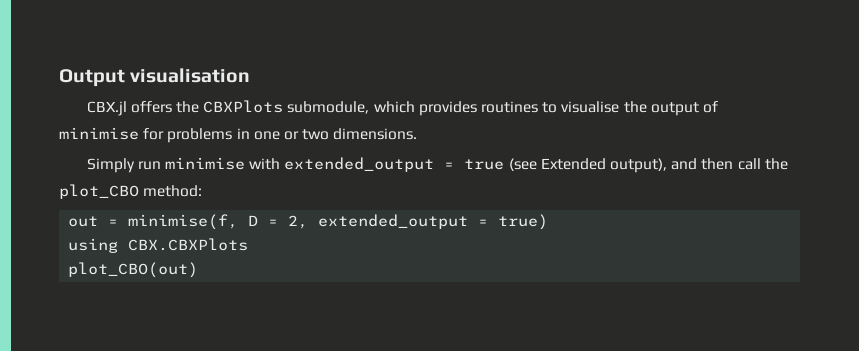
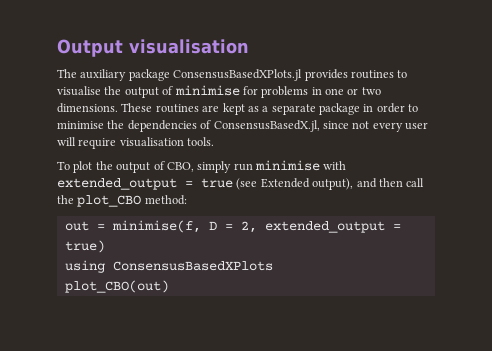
[86,100,415,116] CBX.jl offers the CBXPlots submodule, which -> [57,69,303,81] The auxiliary package ConsensusBasedXPlots.jl
[86,158,135,173] // Simply -> [121,103,419,115] [57,120,428,132] [57,137,215,149] [57,161,232,173] These routines are kept as a separate package in order to minimise the dependencies of ConsensusBasedX.jl, since not every user will require visualisation tools. // To plot the output of CBO, simply
[128,238,249,251] CBX.CBXPlots -> [112,261,273,271] ConsensusBasedXPlots

